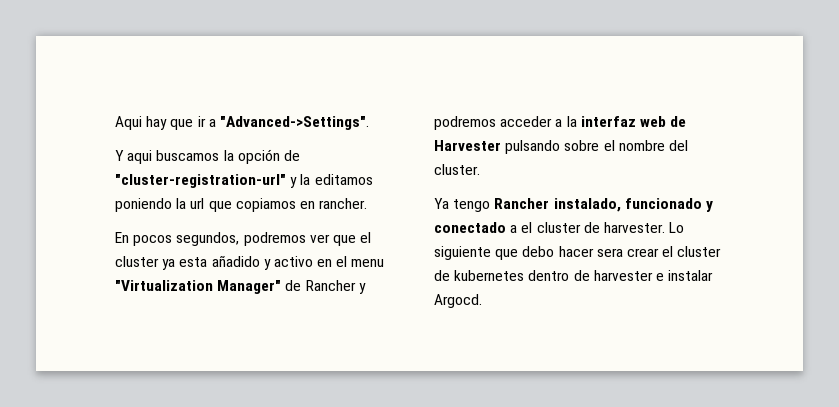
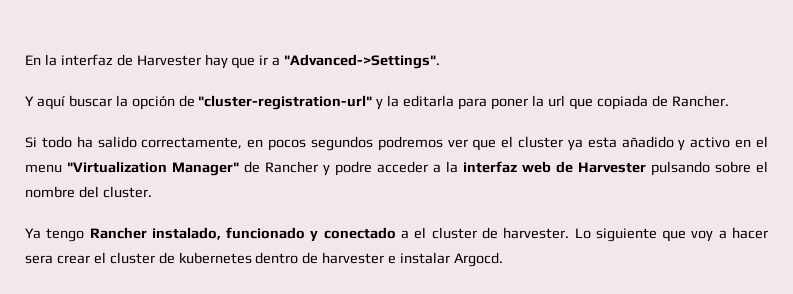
[115,116,142,130] Aqui -> [25,54,201,66] En la interfaz de Harvester
[127,150,220,164] aqui buscamos -> [36,95,112,110] aquí buscar
[314,174,373,185] [115,198,368,212] [115,232,240,246] editamos poniendo la url que copiamos en rancher. // En pocos segundos, -> [403,95,729,110] [25,136,373,151] editarla para poner la url que copiada de Rancher. // Si todo ha salido correctamente, en pocos segundos
[434,116,496,130] podremos -> [335,161,372,176] podre
[522,246,555,257] debo -> [691,230,727,242] voy a

